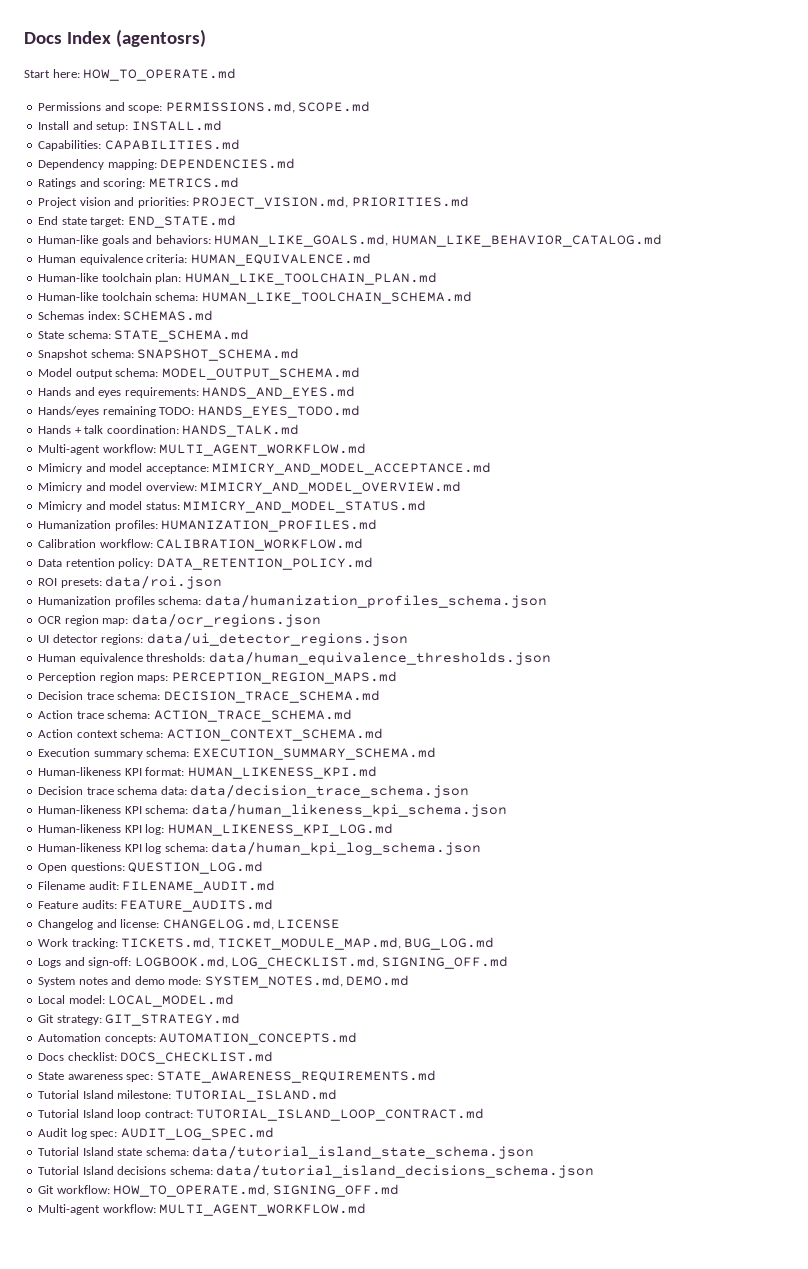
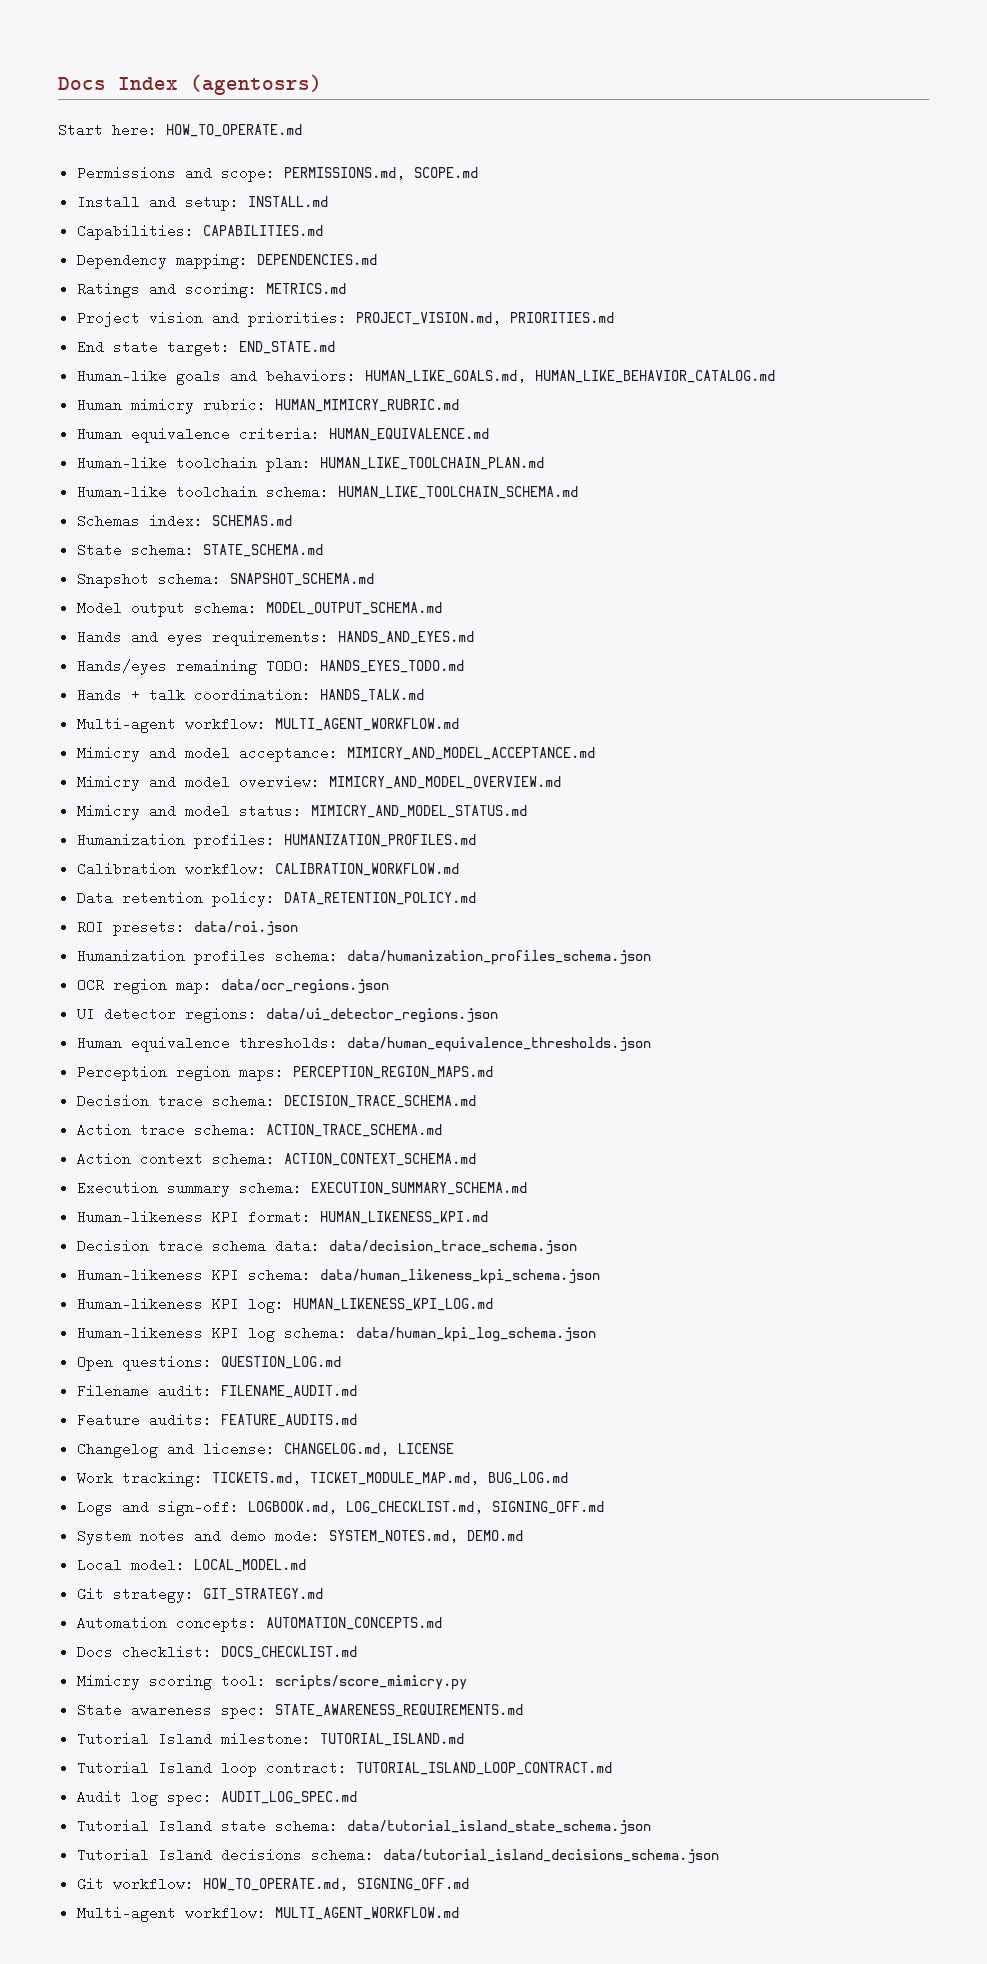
(662, 240) none -> [76,398,459,414] // Human mimicry rubric: HUMAN_MIMICRY_RUBRIC.md
(274, 1057) none -> [76,1674,467,1690] // Mimicry scoring tool: scripts/score_mimicry.py

